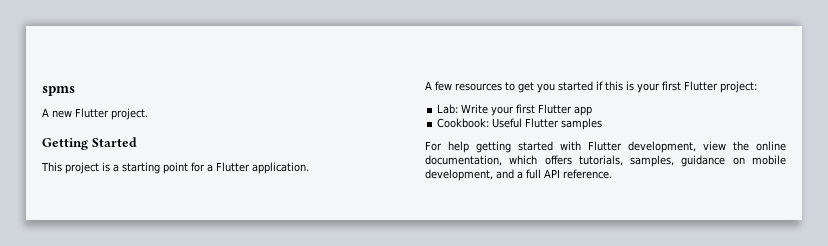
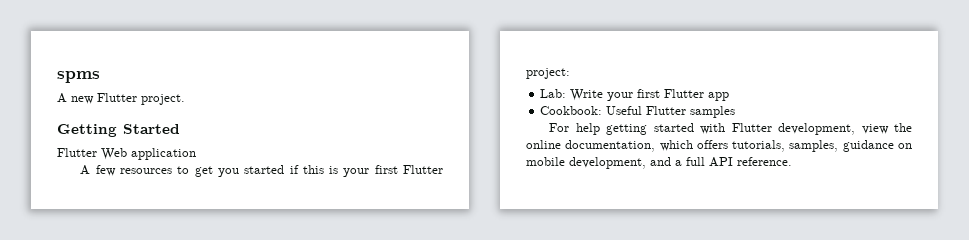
[41,162,309,174] This project is a starting point for a Flutter application. -> [57,148,196,160] Flutter Web application

